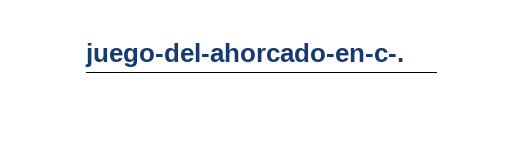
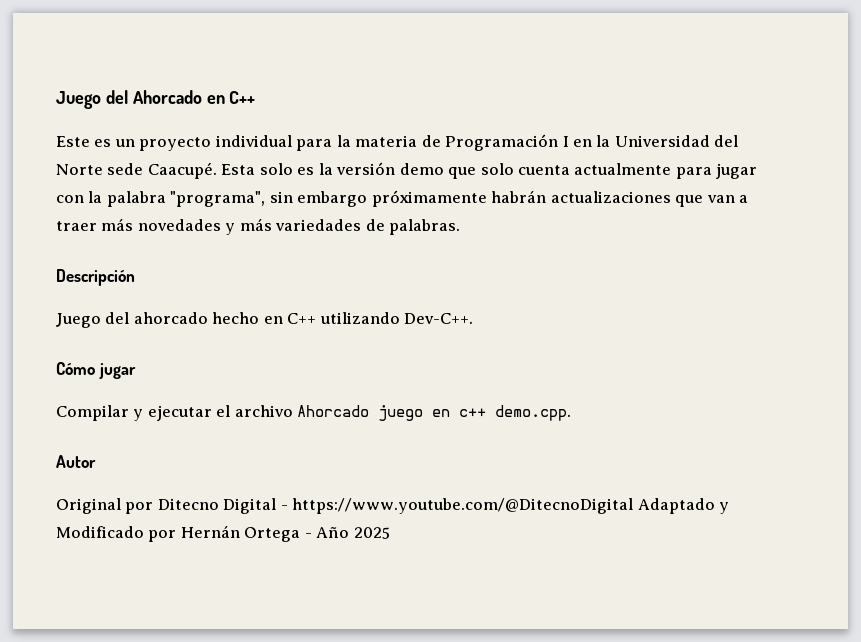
[85,43,404,67] juego-del-ahorcado-en-c-. -> [56,90,256,109] [56,134,739,151] [56,162,758,179] [56,190,749,207] [56,218,461,235] [56,269,135,286] [56,312,474,328] [56,362,136,379] [56,405,572,421] [56,455,96,468] [56,498,730,514] [56,525,390,542] Juego del Ahorcado en C++ // Este es un proyecto individual para la materia de Programación I en la Universidad del Norte sede Caacupé. Esta solo es la versión demo que solo cuenta actualmente para jugar con la palabra "programa", sin embargo próximamente habrán actualizaciones que van a traer más novedades y más variedades de palabras. // Descripción // Juego del ahorcado hecho en C++ utilizando Dev-C++. // Cómo jugar // Compilar y ejecutar el archivo Ahorcado juego en c++ demo.cpp. // Autor // Original por Ditecno Digital - https://www.youtube.com/@DitecnoDigital Adaptado y Modificado por Hernán Ortega - Año 2025

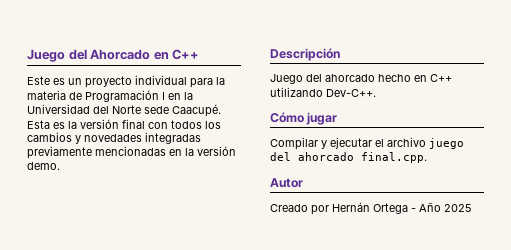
[259,163,293,175] solo -> (50, 124) none
[399,163,758,179] [56,190,749,207] [56,218,461,235] demo que solo cuenta actualmente para jugar con la palabra "programa", sin embargo próximamente habrán actualizaciones que van a traer más novedades y más variedades de palabras. -> [122,119,221,129] [27,132,201,144] [27,146,236,159] [27,162,60,170] final con todos los cambios y novedades integradas previamente mencionadas en la versión demo.
[297,405,572,421] [56,455,96,468] [56,498,730,514] [56,526,144,538] Ahorcado juego en c++ demo.cpp. // Autor // Original por Ditecno Digital - https://www.youtube.com/@DitecnoDigital Adaptado y Modificado -> [429,138,464,149] [270,152,427,163] [270,178,303,188] [270,204,308,212] juego del ahorcado final.cpp. // Autor // Creado

